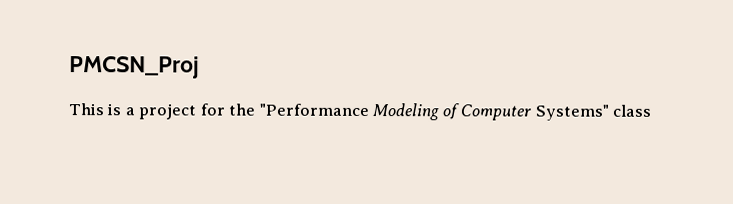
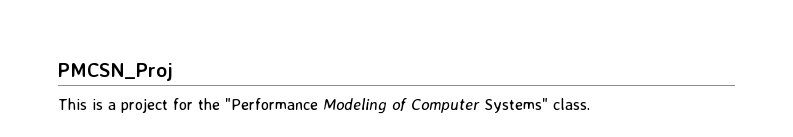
[612,104,652,117] class -> [553,98,590,110] class.

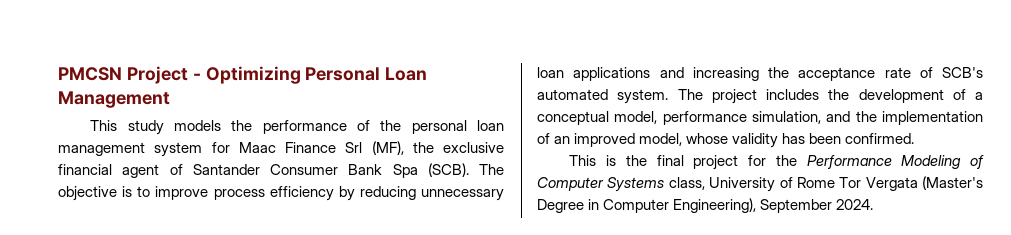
[58,63,173,81] PMCSN_Proj -> [58,66,428,84] [58,91,170,108] [90,120,505,135] [58,141,504,157] [58,163,504,178] [58,186,504,201] [537,67,983,81] [537,89,983,104] [537,111,983,125] [537,133,915,148] PMCSN Project - Optimizing Personal Loan Management // This study models the performance of the personal loan management system for Maac Finance Srl (MF), the exclusive financial agent of Santander Consumer Bank Spa (SCB). The objective is to improve process efficiency by reducing unnecessary loan applications and increasing the acceptance rate of SCB's automated system. The project includes the development of a conceptual model, performance simulation, and the implementation of an improved model, whose validity has been confirmed.
[108,102,116,110] a -> [625,155,684,166] the final
[225,98,318,110] "Performance -> [806,155,892,169] Performance
[484,98,590,113] Systems" class. -> [607,176,983,192] [537,198,874,213] Systems class, University of Rome Tor Vergata (Master's Degree in Computer Engineering), September 2024.

